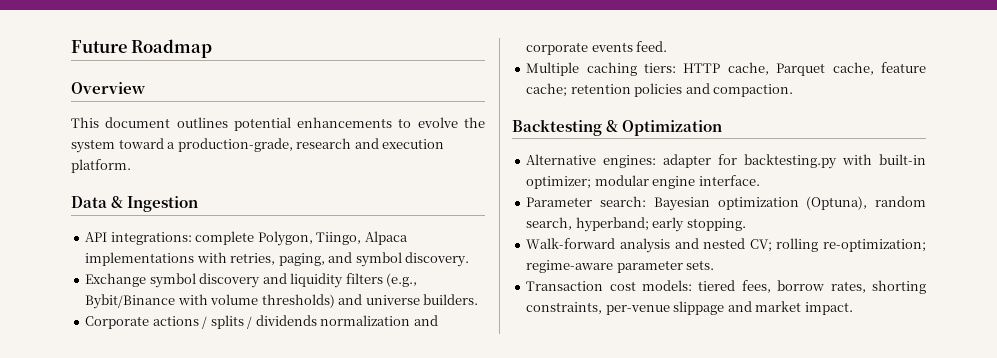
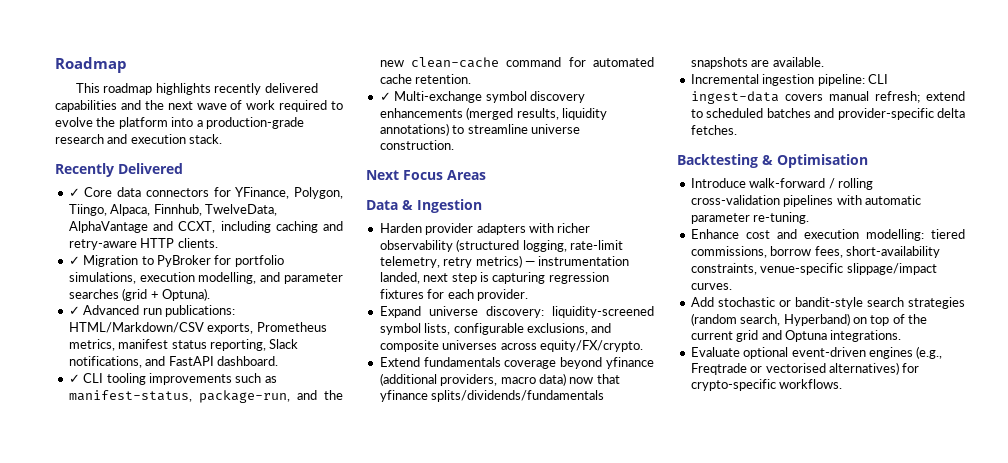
[71,40,127,53] Future -> (55, 65) none
[71,82,146,94] // Overview -> (127, 65) none
[105,117,485,131] [71,138,445,153] [71,159,131,173] [71,196,199,212] [85,231,408,246] [85,252,470,267] [85,273,418,288] [85,294,479,309] [85,315,438,329] [526,41,668,55] [526,62,926,76] [526,83,794,97] [512,119,723,136] [526,154,926,169] [526,175,760,189] [526,196,926,211] [526,217,746,232] [526,238,926,253] [526,260,715,273] [526,280,926,294] [526,301,853,315] document outlines potential enhancements to evolve the system toward a production-grade, research and execution platform. // Data & Ingestion // API integrations: complete Polygon, Tiingo, Alpaca implementations with retries, paging, and symbol discovery. // Exchange symbol discovery and liquidity filters (e.g., Bybit/Binance with volume thresholds) and universe builders. // Corporate actions / splits / dividends normalization and corporate events feed. // Multiple caching tiers: HTTP cache, Parquet cache, feature cache; retention policies and compaction. // Backtesting & Optimization // Alternative engines: adapter for backtesting.py with built-in optimizer; modular engine interface. // Parameter search: Bayesian optimization (Optuna), random search, hyperband; early stopping. // Walk-forward analysis and nested CV; rolling re-optimization; regime-aware parameter sets. // Transaction cost models: tiered fees, borrow rates, shorting constraints, per-venue slippage and market impact. -> [103,83,318,95] [55,100,343,112] [55,117,304,129] [55,134,223,144] [55,163,183,177] [68,187,343,199] [68,204,277,216] [68,221,343,233] [68,238,218,250] [68,255,284,267] [68,272,343,284] [68,288,210,301] [68,305,235,317] [68,322,327,334] [68,339,299,351] [68,356,278,368] [68,373,277,385] [68,390,343,403] [379,57,654,68] [379,74,472,84] [379,91,585,103] [379,107,607,120] [379,123,580,136] [379,140,454,150] [366,170,486,180] [366,199,482,213] [379,223,591,235] [379,239,623,252] [379,255,630,268] [379,272,609,284] [379,289,528,301] [379,306,654,318] [379,323,612,335] [379,340,643,352] [379,357,654,369] [379,373,620,386] [379,390,605,402] [690,57,824,69] [690,74,888,86] [690,91,965,104] [690,108,965,120] [690,125,737,135] [677,154,868,168] [690,178,873,190] [690,195,921,207] [690,212,810,224] [690,229,965,241] [690,246,940,258] [690,263,937,275] [690,283,732,290] [690,297,965,309] [690,313,927,326] [690,330,902,342] [690,346,943,359] [690,362,920,375] [690,379,843,391] roadmap highlights recently delivered capabilities and the next wave of work required to evolve the platform into a production-grade research and execution stack. // Recently Delivered // ✓ Core data connectors for YFinance, Polygon, Tiingo, Alpaca, Finnhub, TwelveData, AlphaVantage and CCXT, including caching and retry-aware HTTP clients. // ✓ Migration to PyBroker for portfolio simulations, execution modelling, and parameter searches (grid + Optuna). // ✓ Advanced run publications: HTML/Markdown/CSV exports, Prometheus metrics, manifest status reporting, Slack notifications, and FastAPI dashboard. // ✓ CLI tooling improvements such as manifest-status, package-run, and the new clean-cache command for automated cache retention. // ✓ Multi-exchange symbol discovery enhancements (merged results, liquidity annotations) to streamline universe construction. // Next Focus Areas // Data & Ingestion // Harden provider adapters with richer observability (structured logging, rate-limit telemetry, retry metrics) — instrumentation landed, next step is capturing regression fixtures for each provider. // Expand universe discovery: liquidity-screened symbol lists, configurable exclusions, and composite universes across equity/FX/crypto. // Extend fundamentals coverage beyond yfinance (additional providers, macro data) now that yfinance splits/dividends/fundamentals snapshots are available. // Incremental ingestion pipeline: CLI ingest-data covers manual refresh; extend to scheduled batches and provider-specific delta fetches. // Backtesting & Optimisation // Introduce walk-forward / rolling cross-validation pipelines with automatic parameter re-tuning. // Enhance cost and execution modelling: tiered commissions, borrow fees, short-availability constraints, venue-specific slippage/impact curves. // Add stochastic or bandit-style search strategies (random search, Hyperband) on top of the current grid and Optuna integrations. // Evaluate optional event-driven engines (e.g., Freqtrade or vectorised alternatives) for crypto-specific workflows.

